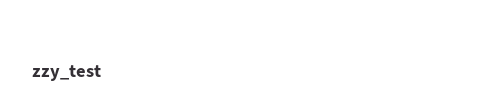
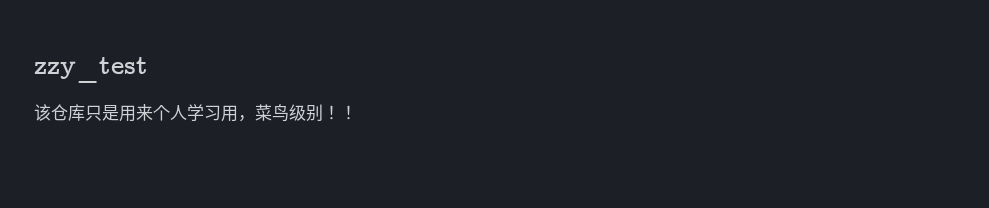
(101, 73) none -> [34,104,357,122] // 该仓库只是用来个人学习用，菜鸟级别！！

